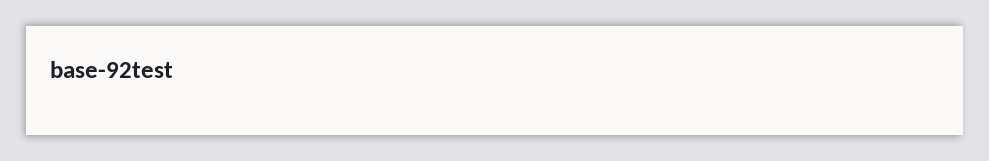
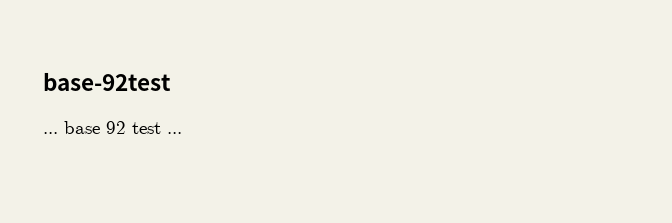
(173, 69) none -> [43,121,182,134] // ... base 92 test ...

